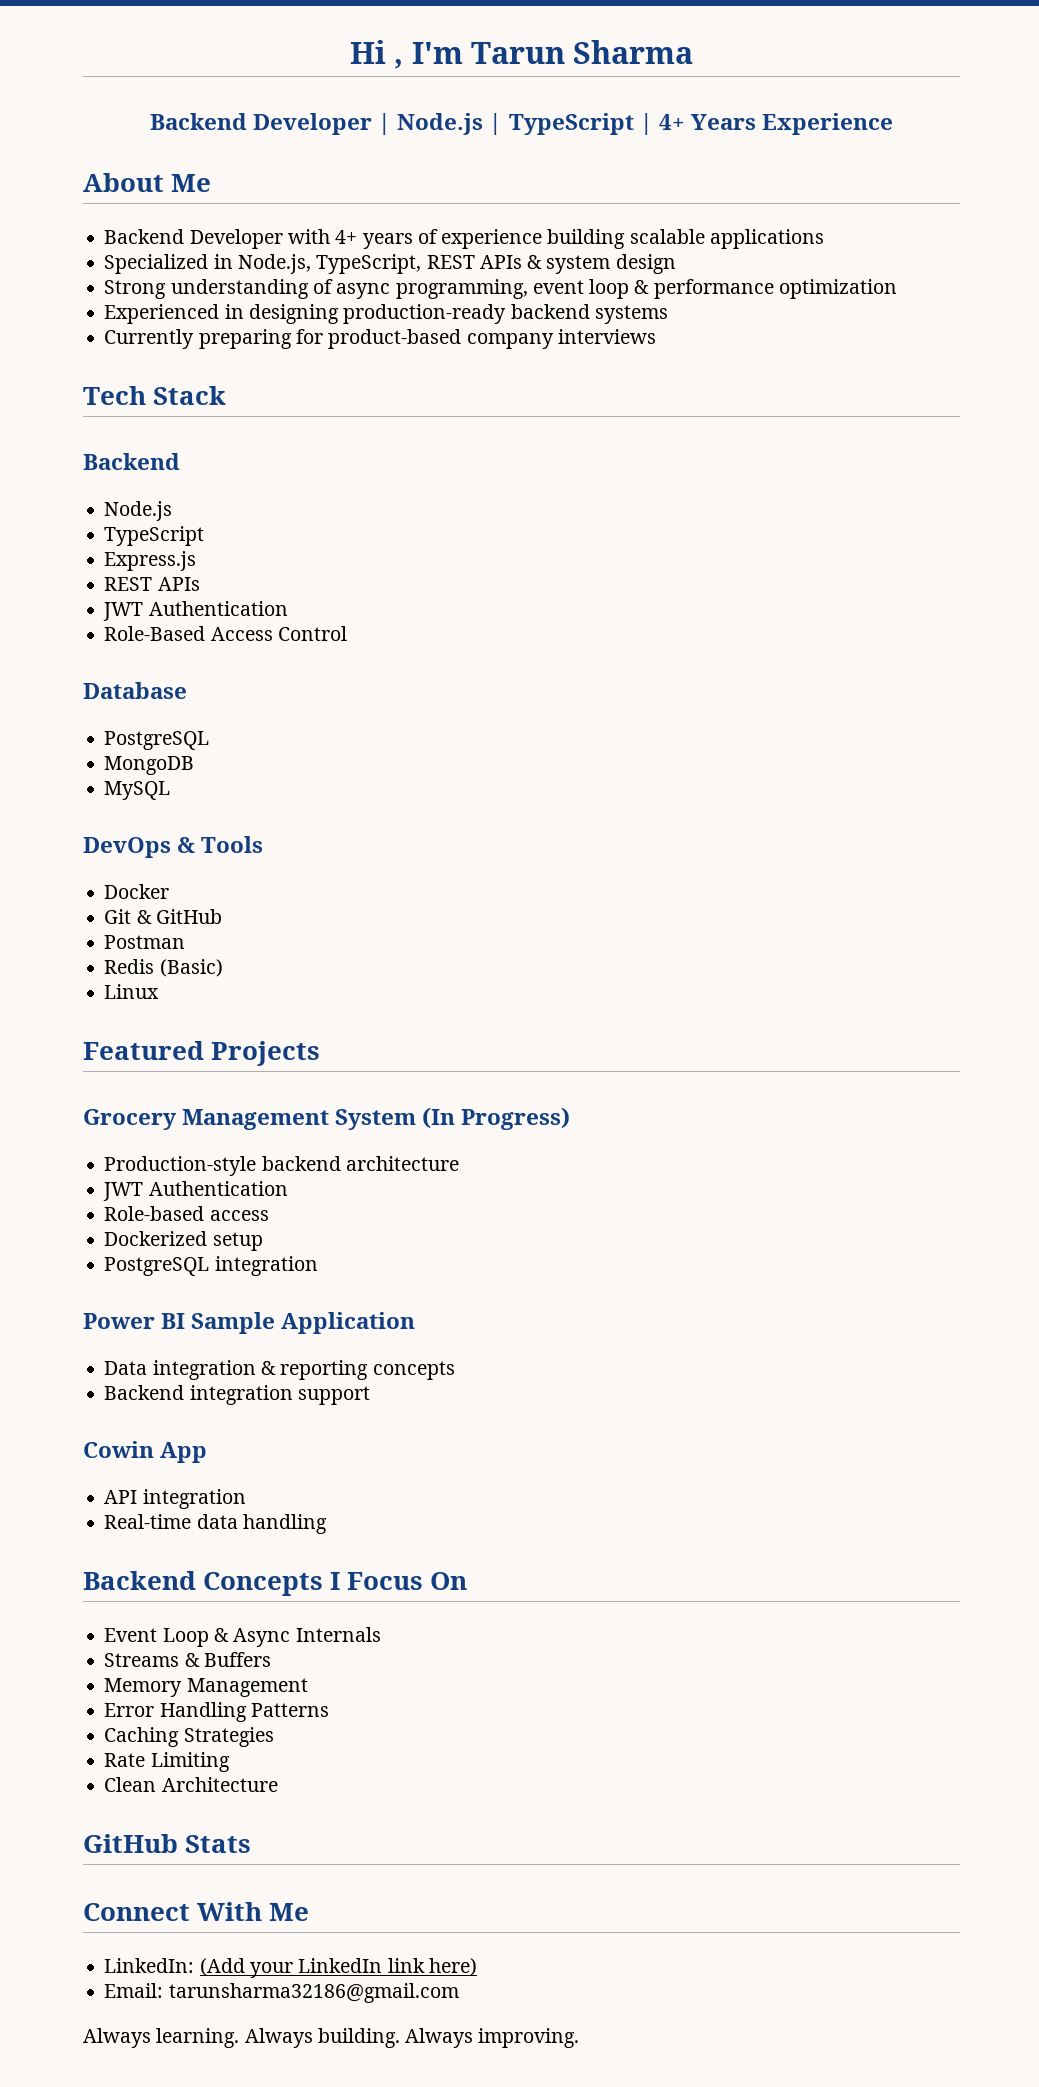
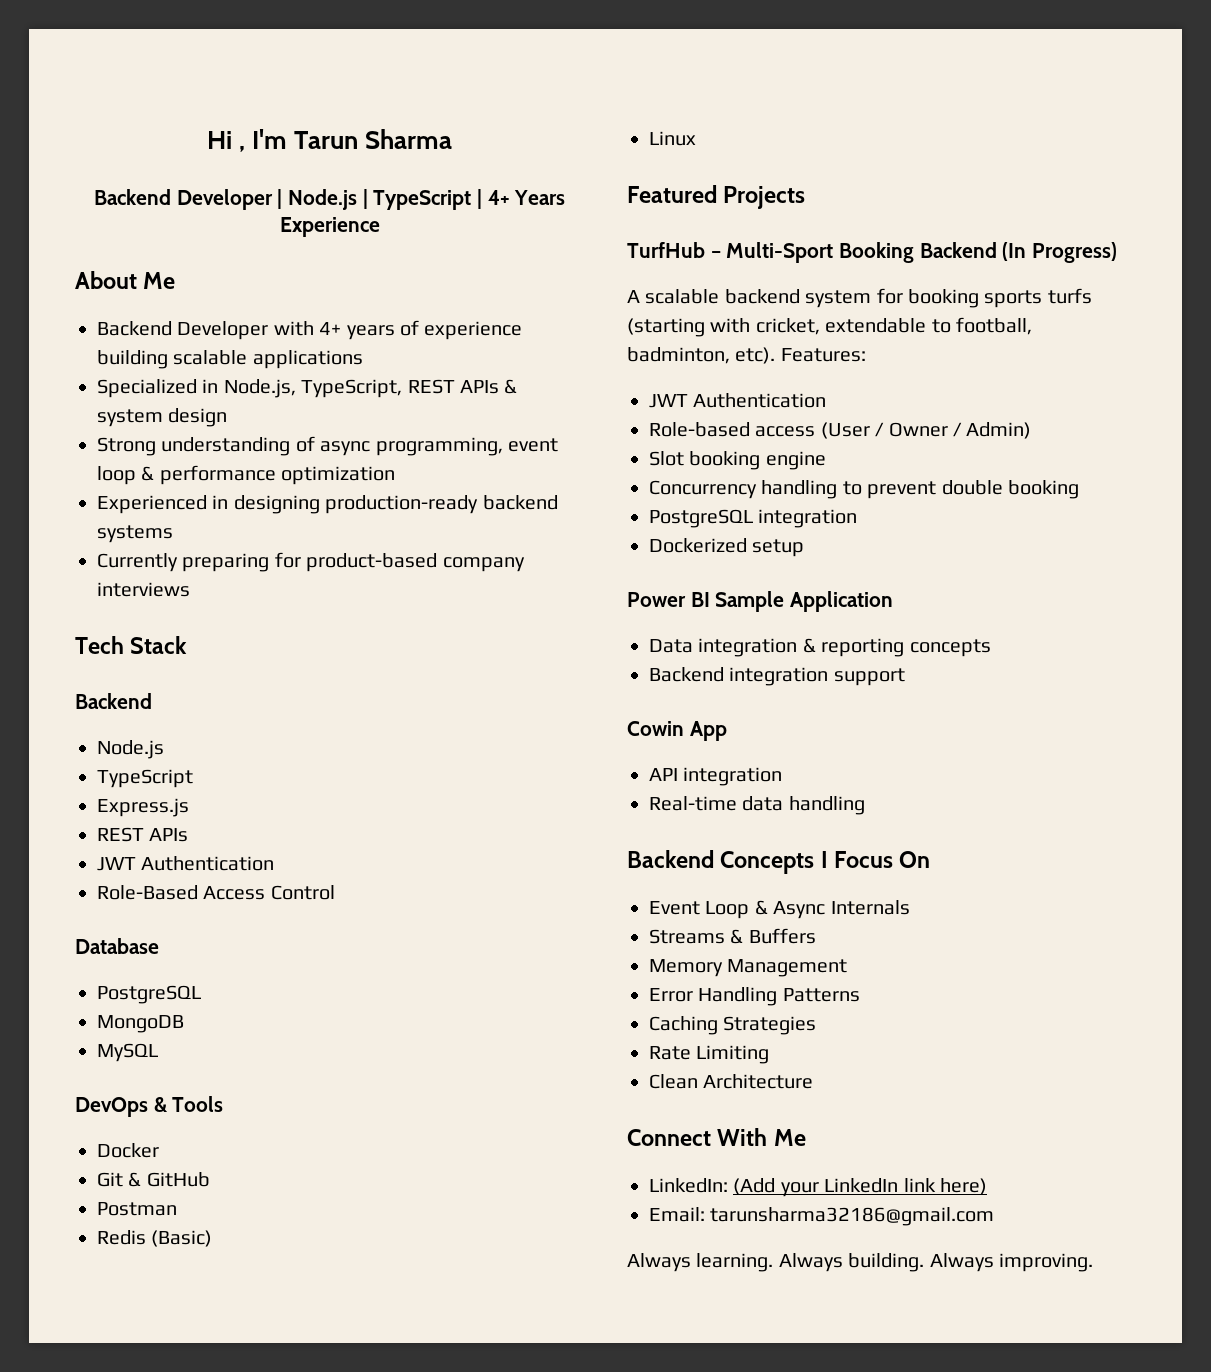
[83,1107,571,1130] [104,1156,459,1176] [103,1181,288,1201] [104,1206,269,1221] Grocery Management System (In Progress) // Production-style backend architecture // JWT Authentication // Role-based access -> [627,242,1118,263] [627,288,1092,308] [627,317,1032,337] [627,347,866,364] [649,393,827,408] [649,422,1032,439] [649,451,826,470] [649,480,1079,499] [649,509,858,528] TurfHub – Multi-Sport Booking Backend (In Progress) // A scalable backend system for booking sports turfs (starting with cricket, extendable to football, badminton, etc). Features: // JWT Authentication // Role-based access (User / Owner / Admin) // Slot booking engine // Concurrency handling to prevent double booking // PostgreSQL integration
[104,1256,318,1276] // PostgreSQL integration -> (805, 548) none
[83,1834,252,1853] // GitHub Stats -> (814, 1081) none

